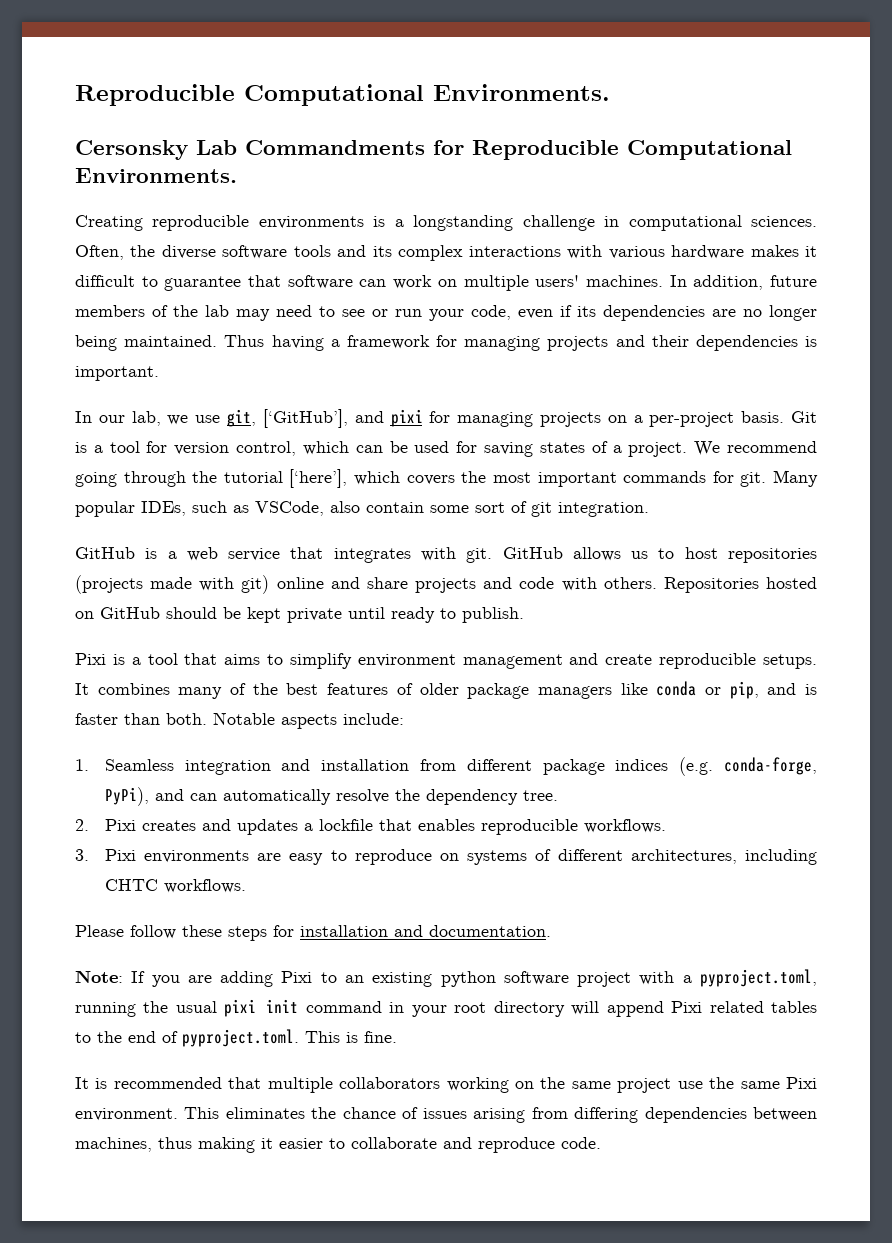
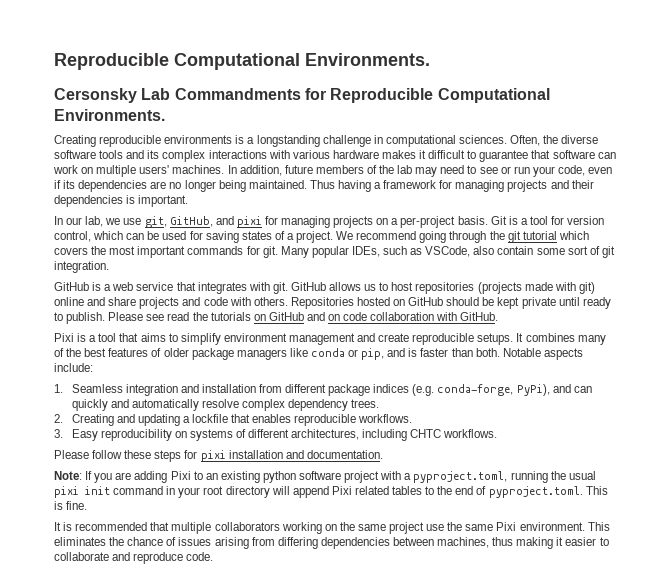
[262,409,348,428] [‘GitHub’], -> [169,216,213,227] GitHub,
[223,469,348,488] tutorial [‘here’], -> [507,231,557,243] git tutorial
(524, 615) none -> [108,312,499,321] Please see read the tutorials on GitHub and on code collaboration with GitHub.
[222,789,558,805] [75,819,298,835] automatically resolve the dependency tree. // 2. Pixi creates and updates -> [71,399,380,411] [54,414,180,426] quickly and automatically resolve complex dependency trees. // 2. Creating and updating
[104,849,432,865] Pixi environments are easy to reproduce -> [71,429,172,441] Easy reproducibility
(294, 931) none -> [200,450,226,462] pixi

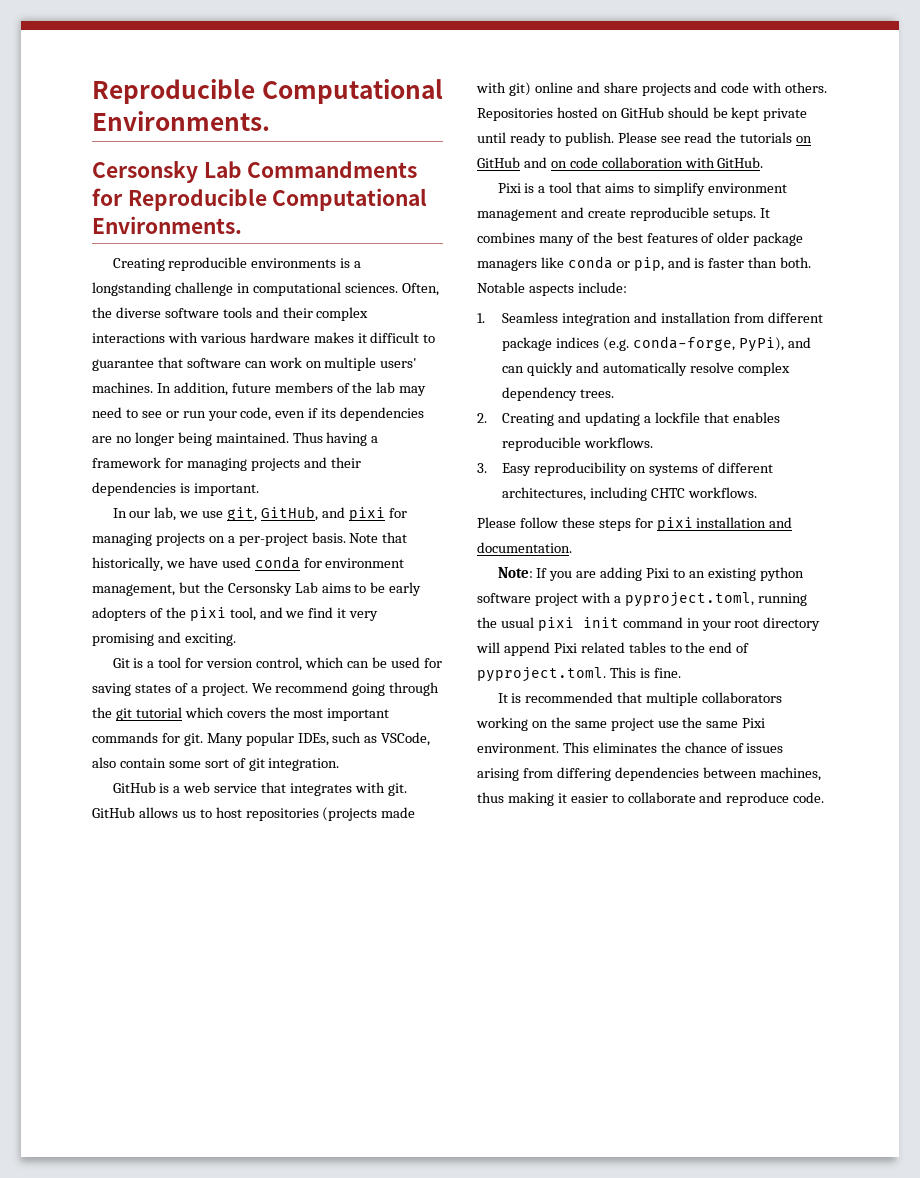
[147,150,160,159] its -> [282,307,313,318] their
(488, 220) none -> [349,532,408,543] [92,556,405,571] [92,582,422,596] [92,607,379,621] [92,632,236,646] Note that historically, we have used conda for environment management, but the Cersonsky Lab aims to be early adopters of the pixi tool, and we find it very promising and exciting. //

